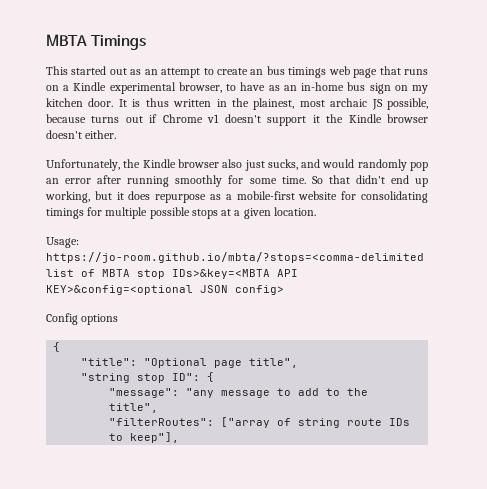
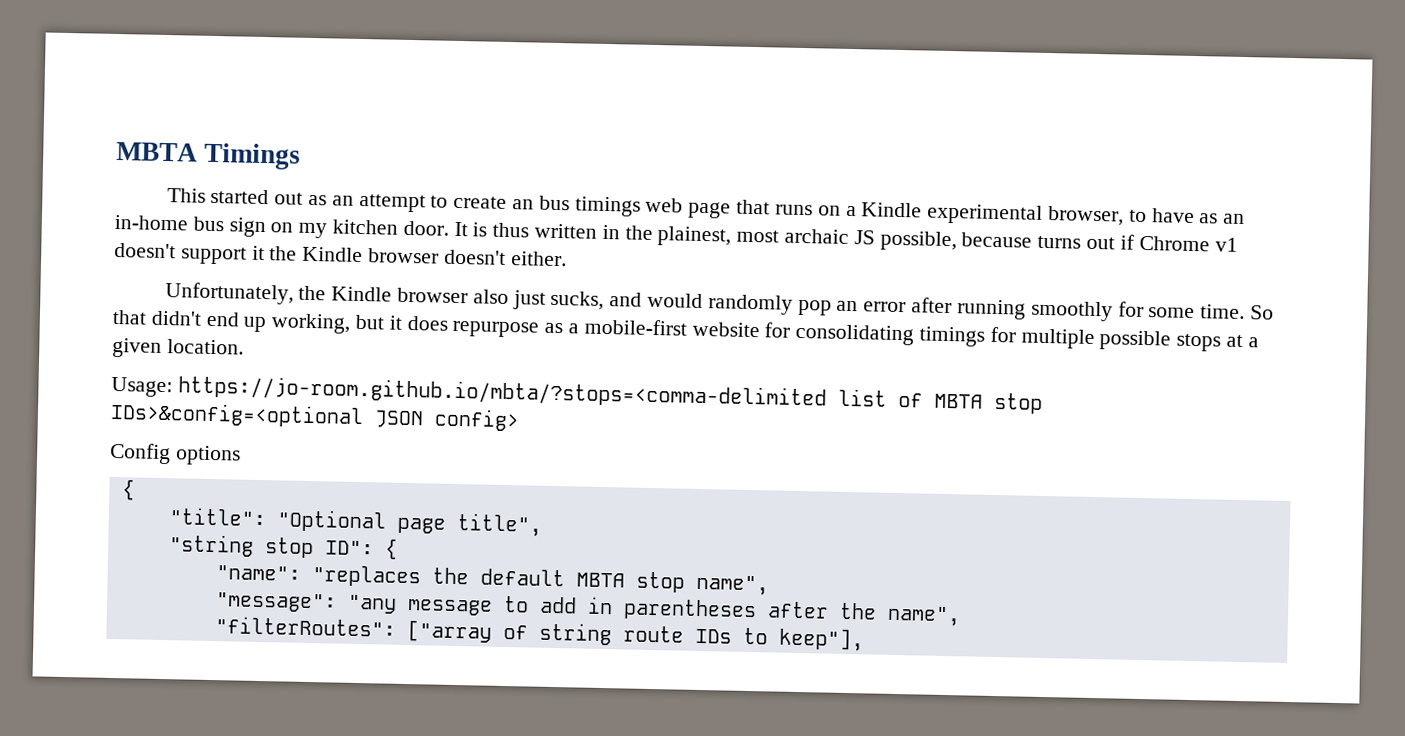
[172,269,298,279] [46,285,193,295] IDs>&key=<MBTA API KEY>&config=<optional -> [110,401,364,429] IDs>&config=<optional
(215, 377) none -> [215,565,769,596] // "name": "replaces the default MBTA stop name",
[326,388,369,396] [109,403,159,413] to the title", -> [586,596,961,627] in parentheses after the name",

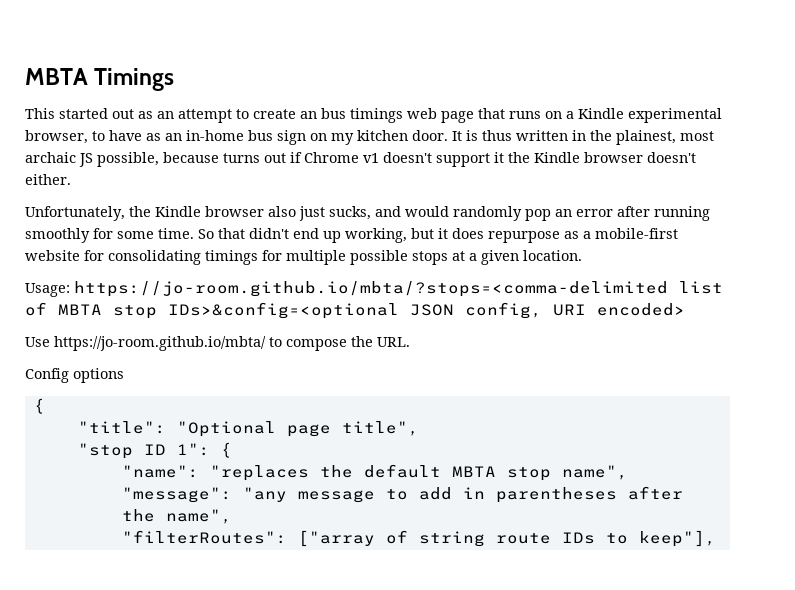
[434,408,520,432] config> -> [465,302,685,319] [25,336,410,351] config, URI encoded> // Use https://jo-room.github.io/mbta/ to compose the URL.
[168,534,374,559] "string stop ID": -> [77,443,210,459] "stop ID 1":

